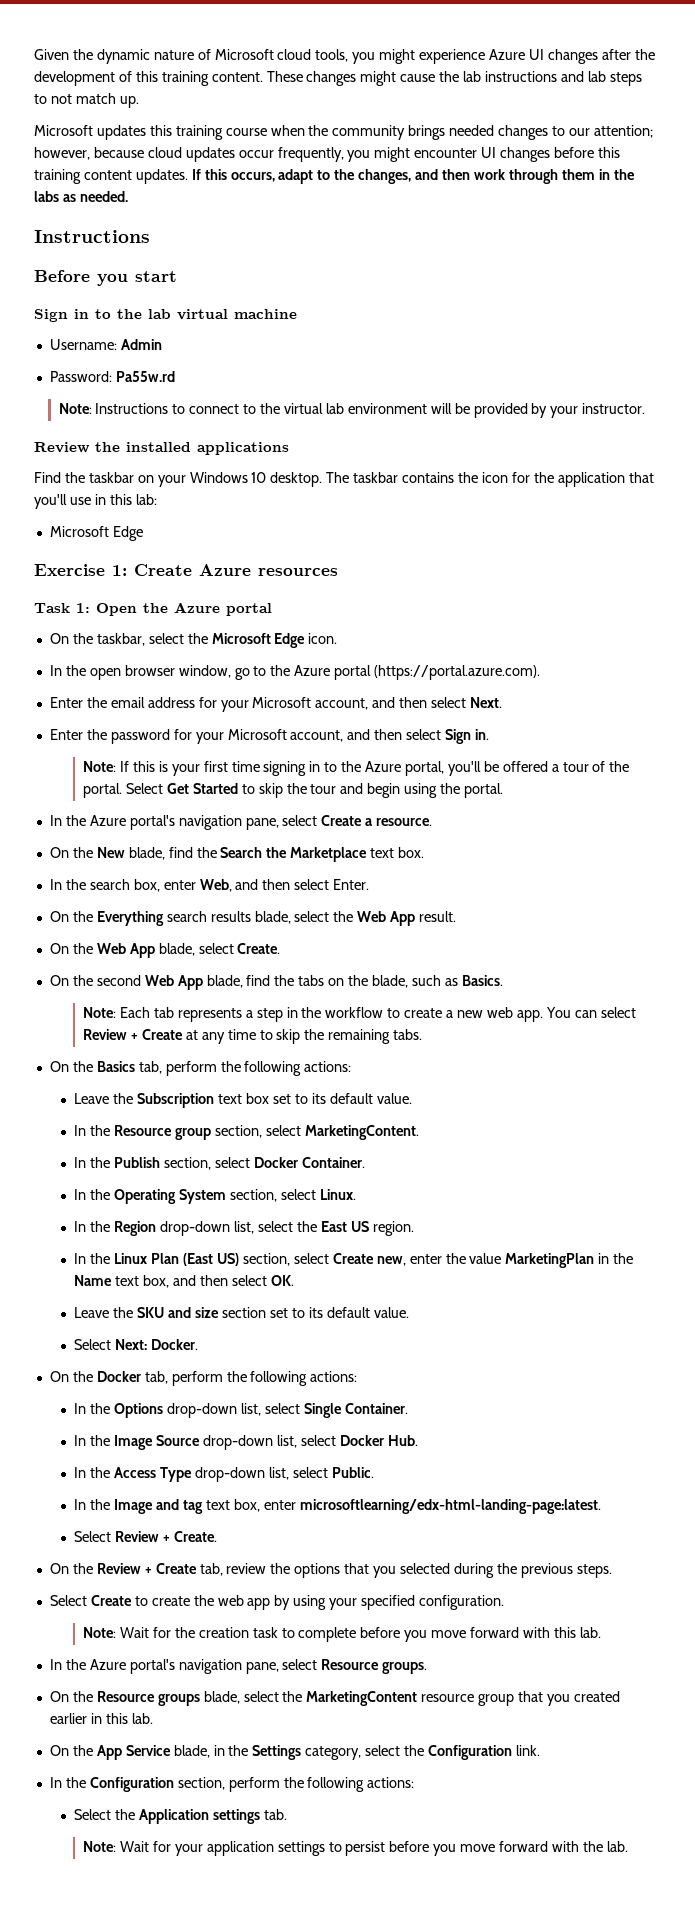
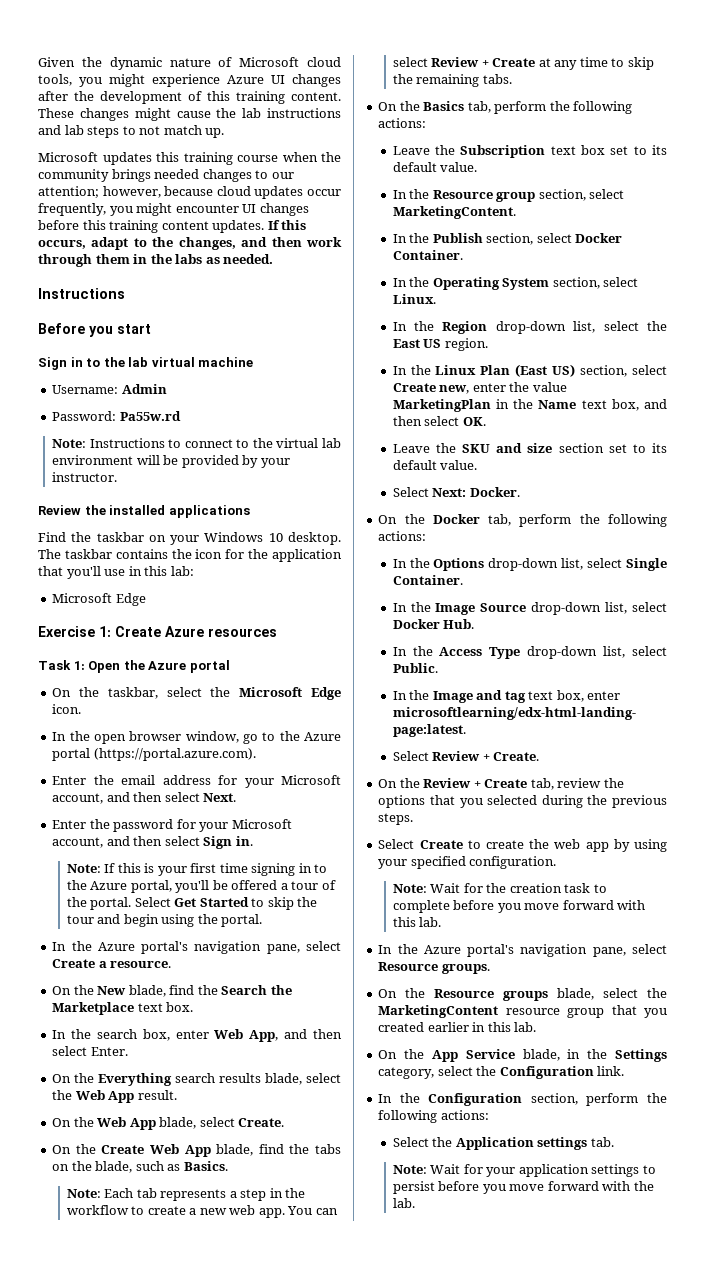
[199,879,232,892] Web, -> [214,1029,279,1042] Web App,
[96,975,141,986] second -> [101,1145,145,1154] Create

